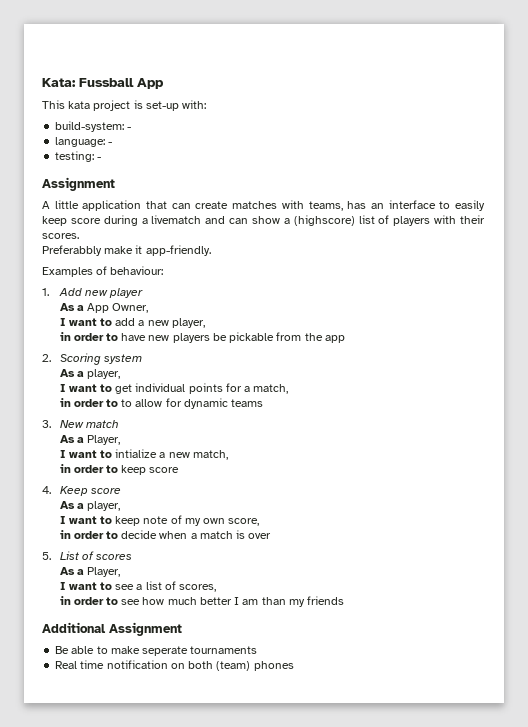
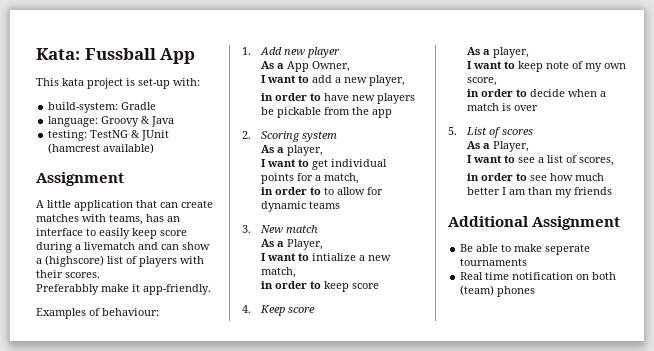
[127,127,132,130] - -> [121,102,157,110] Gradle
[108,142,113,145] [55,151,102,162] - // testing: - -> [101,116,175,127] [48,130,170,141] [48,143,155,154] Groovy & Java // testing: TestNG & JUnit (hamcrest available)

